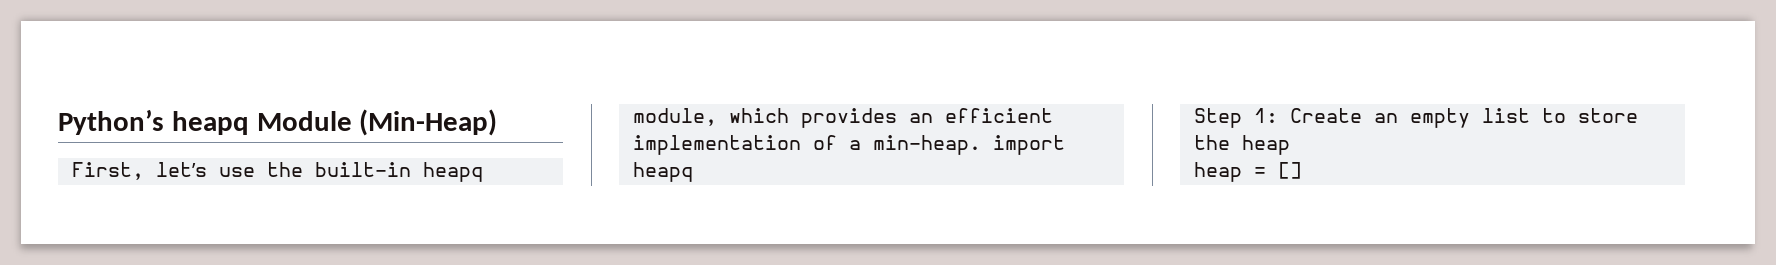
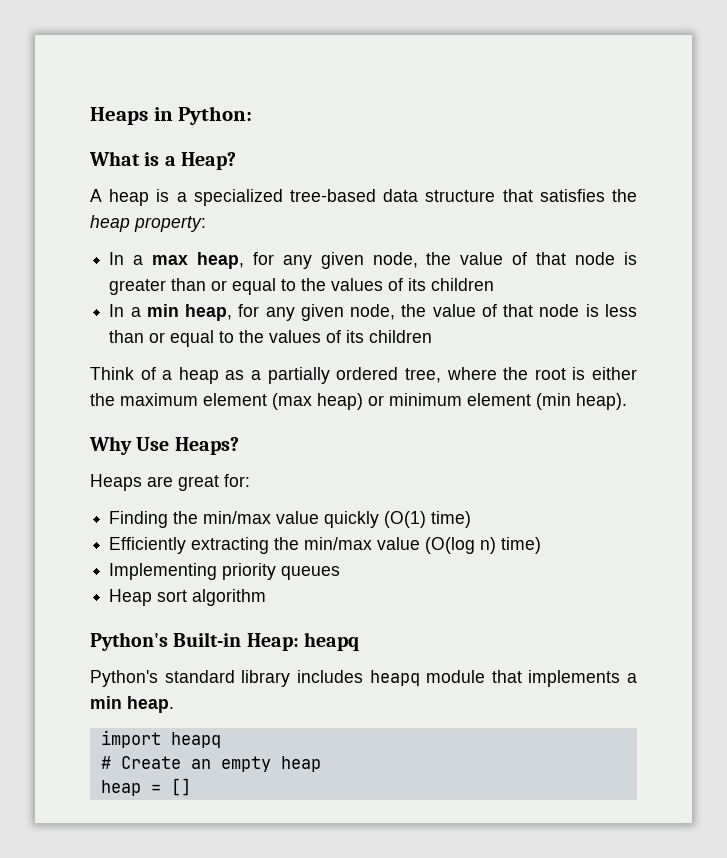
[58,109,498,136] [71,162,483,182] [632,108,1053,128] [632,135,981,155] Python’s heapq Module (Min-Heap) // First, let’s use the built-in heapq module, which provides an efficient implementation of a min-heap. -> [90,106,253,125] [89,151,236,170] [90,189,637,206] [90,215,206,232] [109,252,637,269] [109,278,495,295] [109,304,638,321] [109,330,433,347] [90,367,638,384] [90,393,627,410] [89,436,239,455] [90,474,250,491] [109,511,472,528] [109,537,542,554] [109,563,341,580] [109,589,267,606] [90,632,359,651] [90,670,637,687] [90,696,174,713] Heaps in Python: // What is a Heap? // A heap is a specialized tree-based data structure that satisfies the heap property: // In a max heap, for any given node, the value of that node is greater than or equal to the values of its children // In a min heap, for any given node, the value of that node is less than or equal to the values of its children // Think of a heap as a partially ordered tree, where the root is either the maximum element (max heap) or minimum element (min heap). // Why Use Heaps? // Heaps are great for: // Finding the min/max value quickly (O(1) time) // Efficiently extracting the min/max value (O(log n) time) // Implementing priority queues // Heap sort algorithm // Python's Built-in Heap: heapq // Python's standard library includes heapq module that implements a min heap. //
[1193,108,1278,128] Step 1: -> [100,756,111,769] #
[1481,108,1638,123] [1193,135,1230,150] list to store the -> (271, 764) none

